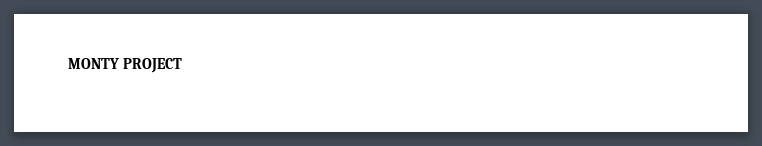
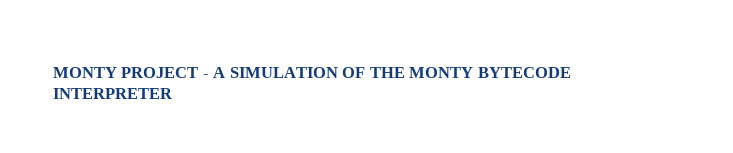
(183, 65) none -> [202,67,571,78] [53,88,173,99] - A SIMULATION OF THE MONTY BYTECODE INTERPRETER

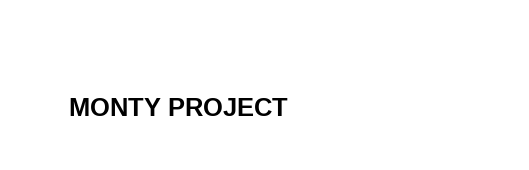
[202,67,571,78] [53,88,173,99] - A SIMULATION OF THE MONTY BYTECODE INTERPRETER -> (288, 107) none

